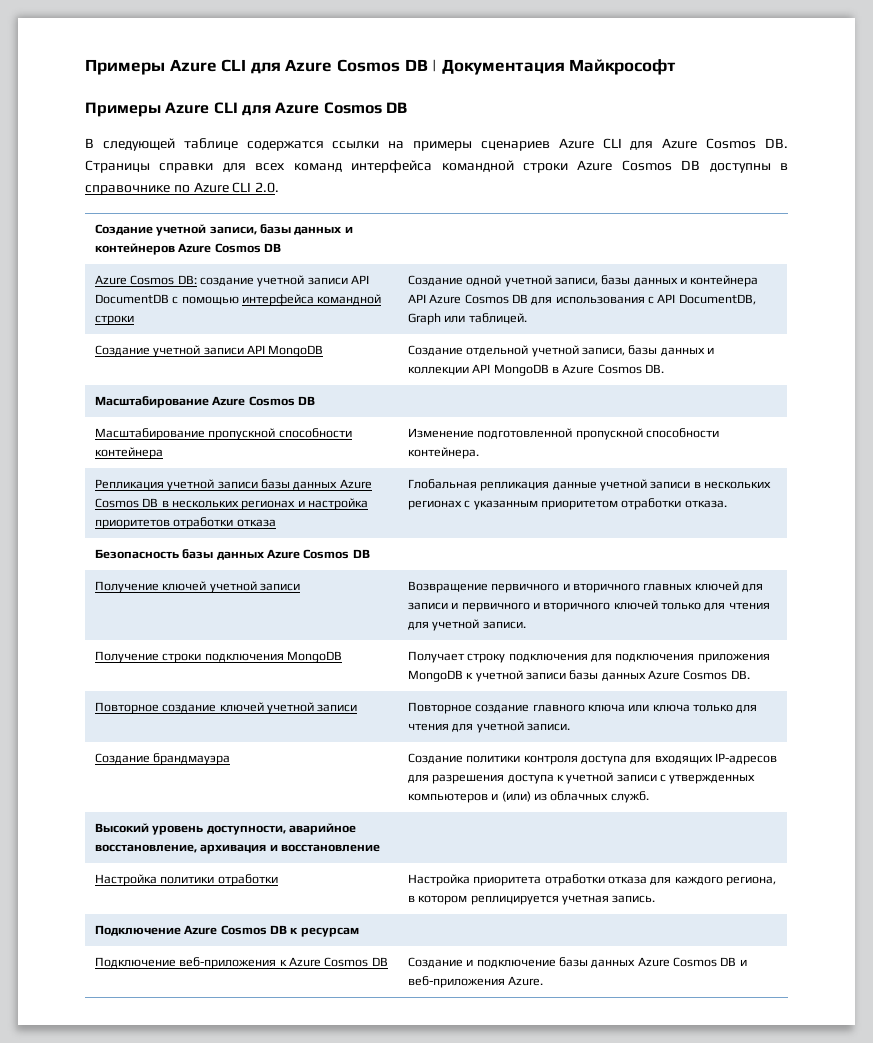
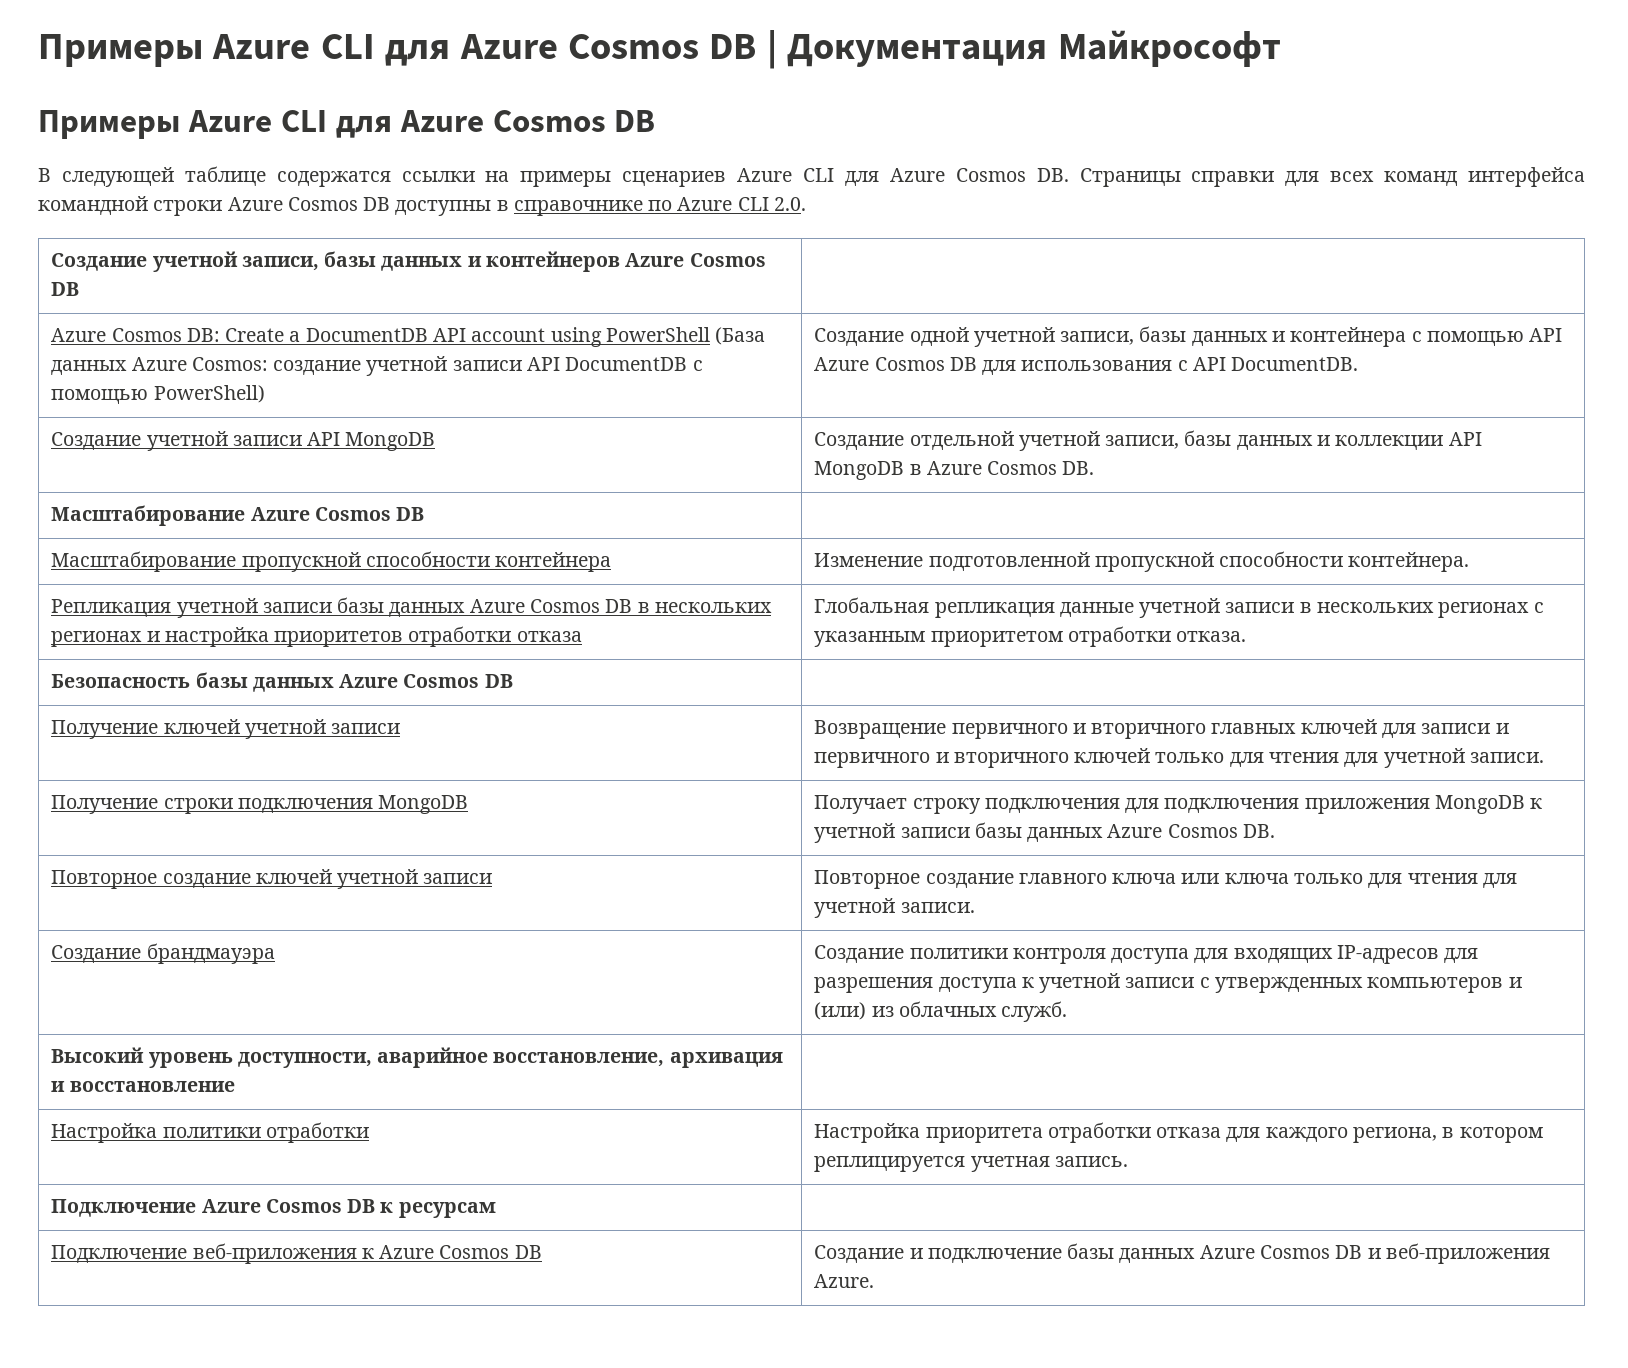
(197, 279) none -> [225,327,766,347] [51,357,268,375] Create a DocumentDB API account using PowerShell (База данных Azure Cosmos:
[241,294,382,306] [94,315,134,325] интерфейса командной строки -> [153,385,265,403] PowerShell)
(759, 281) none -> [1411,331,1524,346] с помощью
[678,294,756,305] [407,313,527,325] DocumentDB, Graph или таблицей. -> [1231,357,1359,371] DocumentDB.

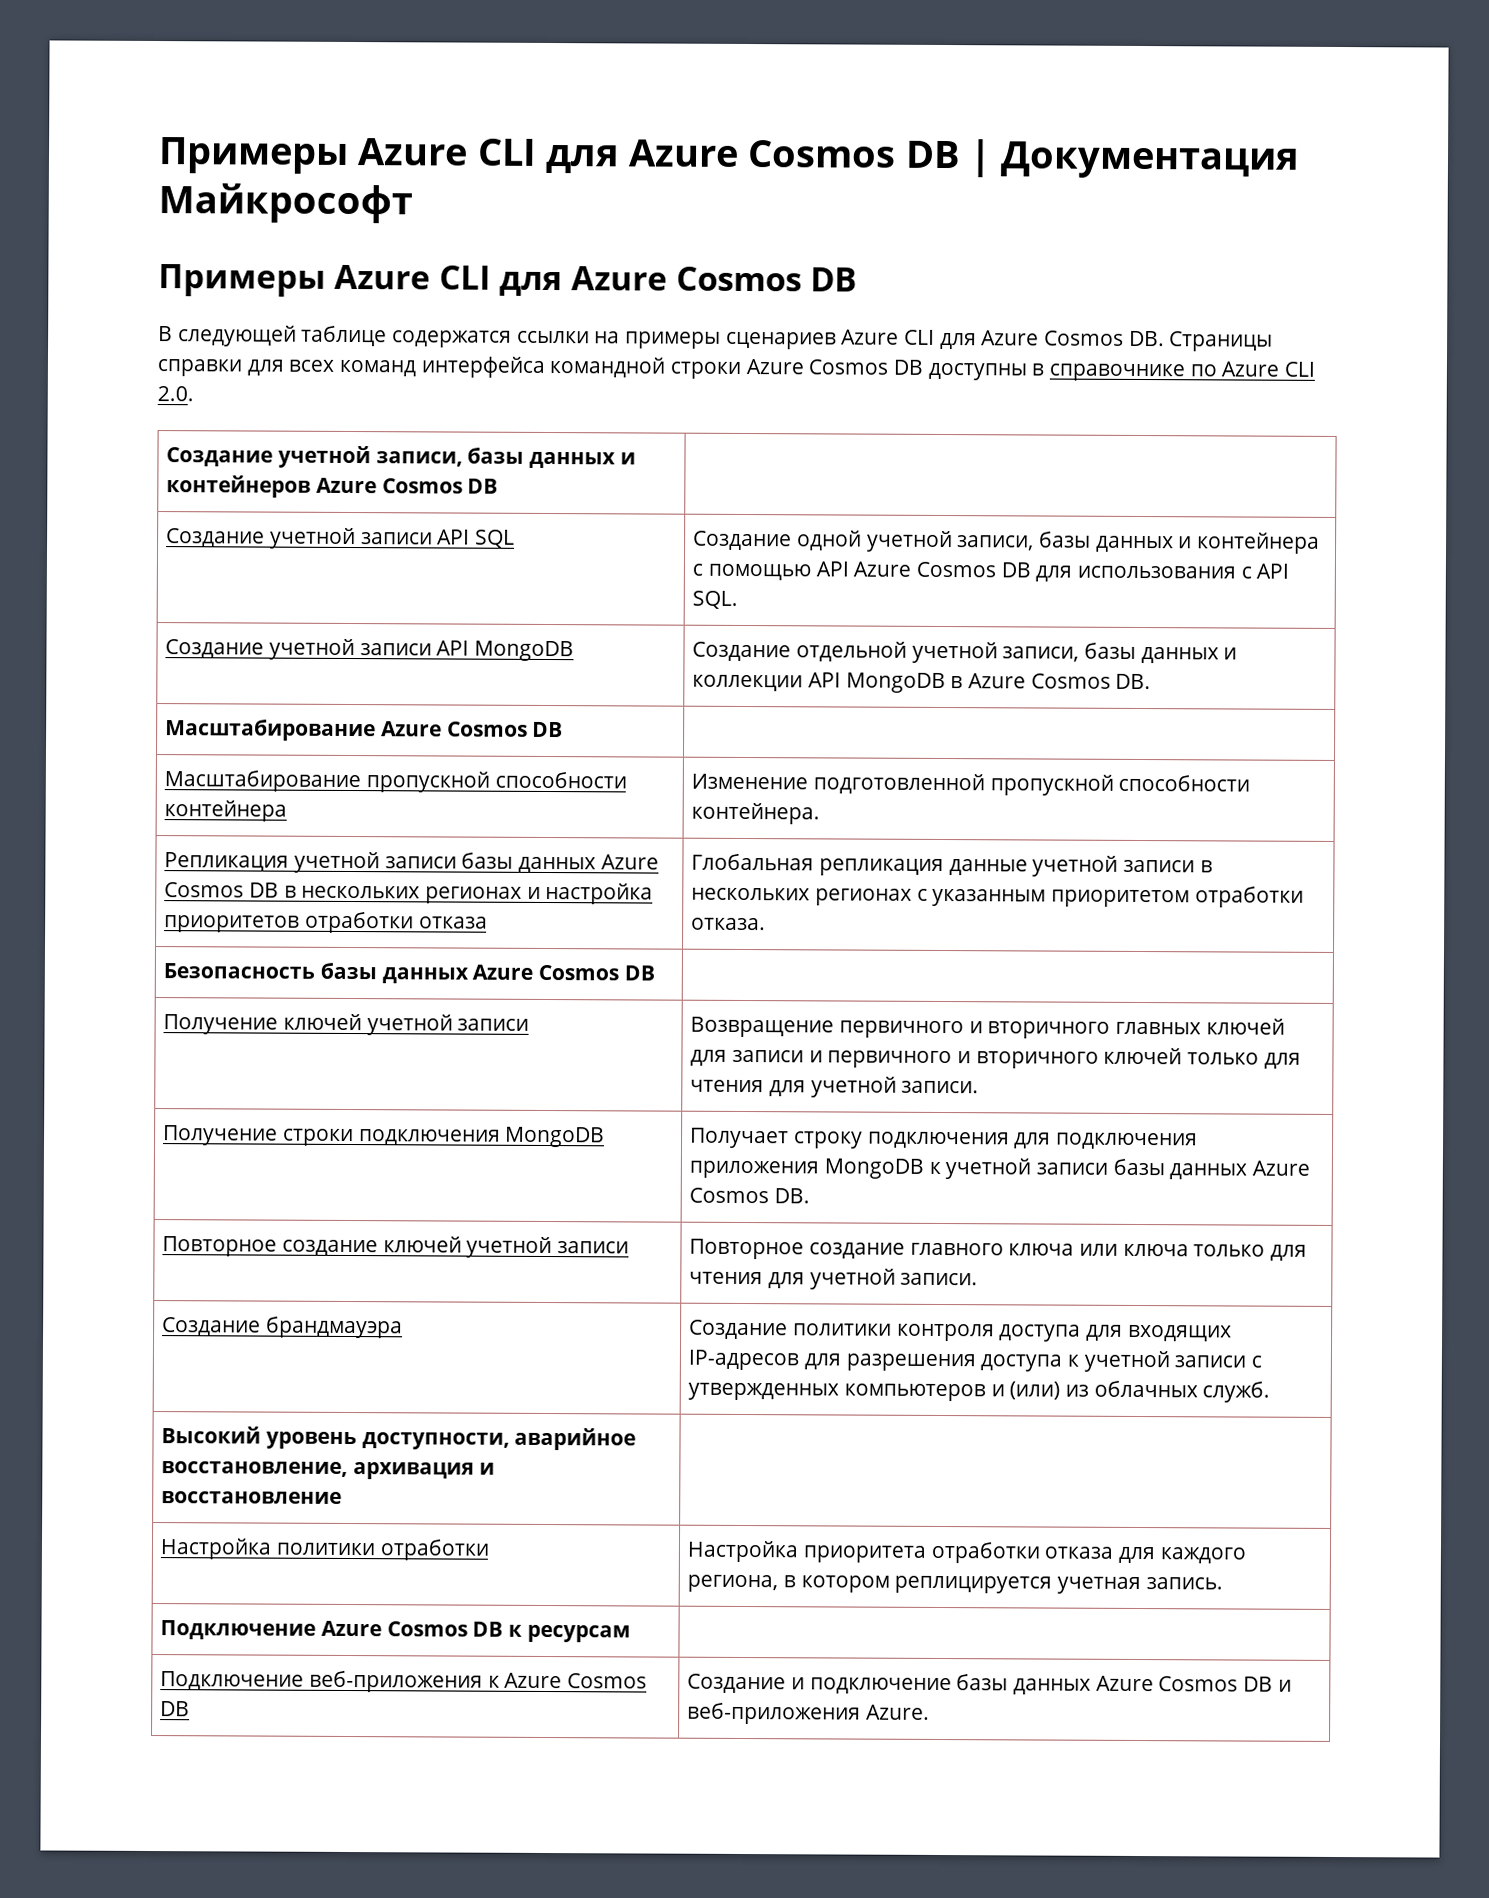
[51,327,766,347] [51,356,703,376] [51,385,265,404] Azure Cosmos DB: Create a DocumentDB API account using PowerShell (База данных Azure Cosmos: создание учетной записи API DocumentDB с помощью PowerShell) -> [166,527,515,550] Создание учетной записи API SQL
[1231,357,1359,371] DocumentDB. -> [692,590,739,609] SQL.

